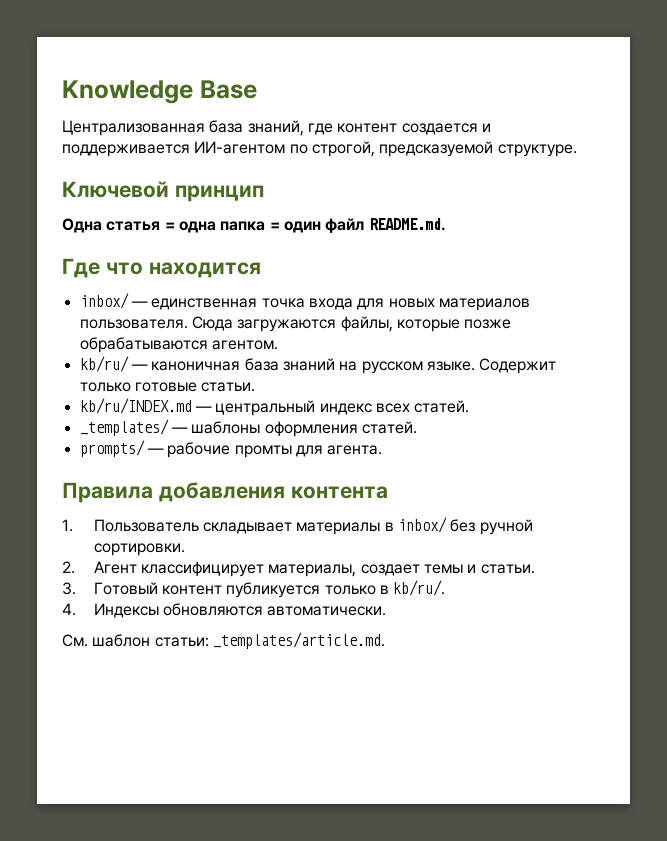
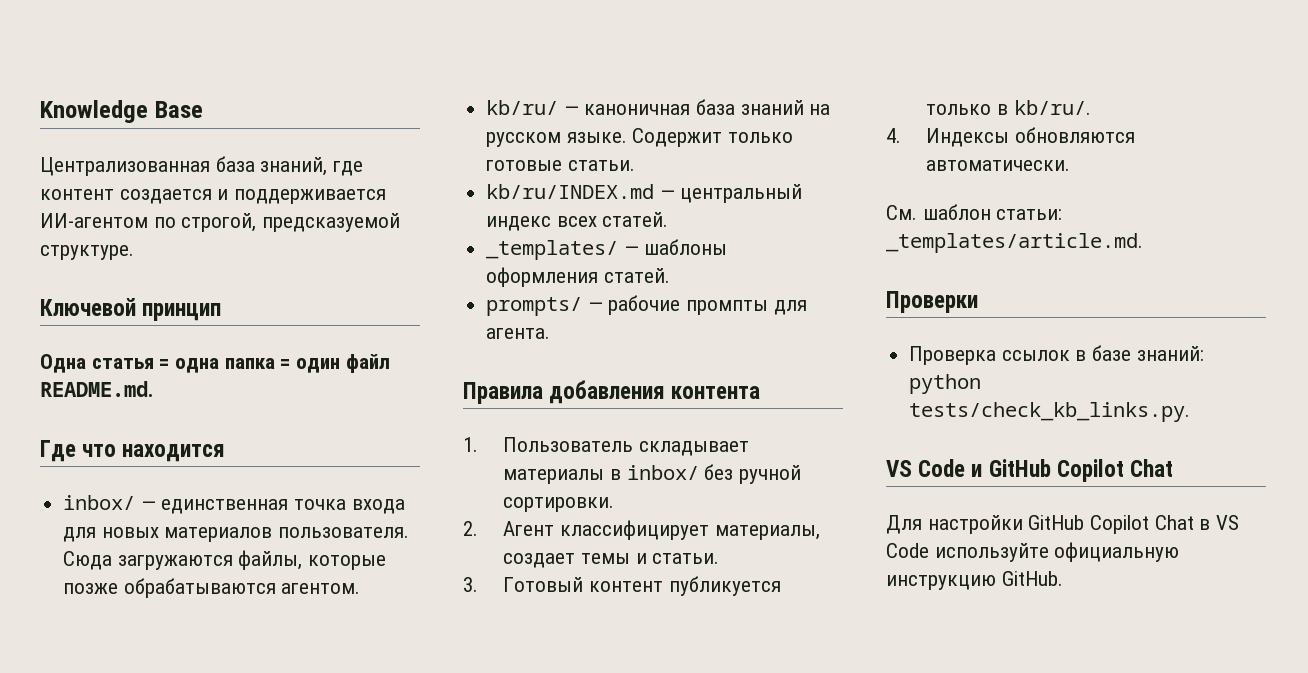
[234,445,292,458] промты -> [686,300,769,315] промпты
(385, 640) none -> [886,291,978,313] [909,345,1204,365] [909,374,982,394] [909,402,1191,422] [886,459,1174,482] [886,515,1240,534] [886,542,1180,562] [886,571,1063,590] // Проверки // Проверка ссылок в базе знаний: python tests/check_kb_links.py. // VS Code и GitHub Copilot Chat // Для настройки GitHub Copilot Chat в VS Code используйте официальную инструкцию GitHub.

